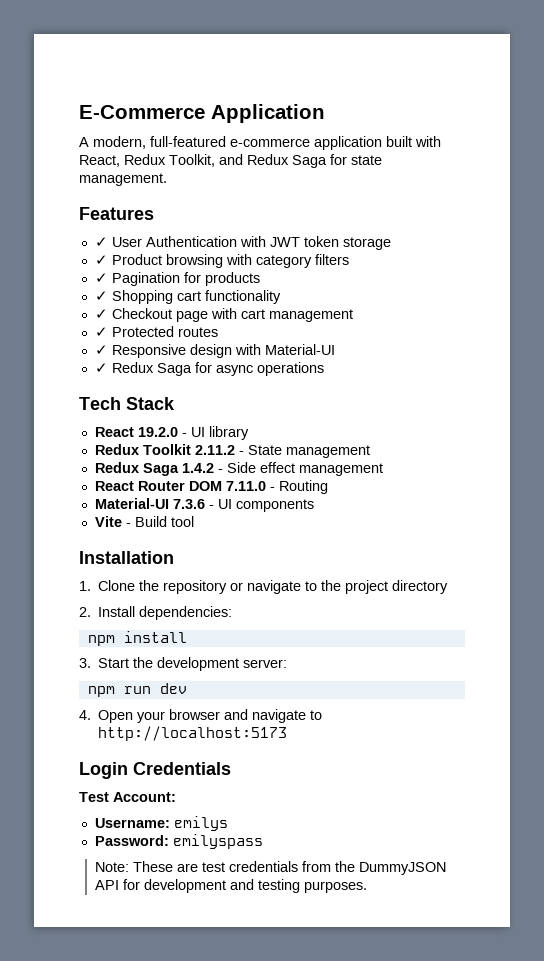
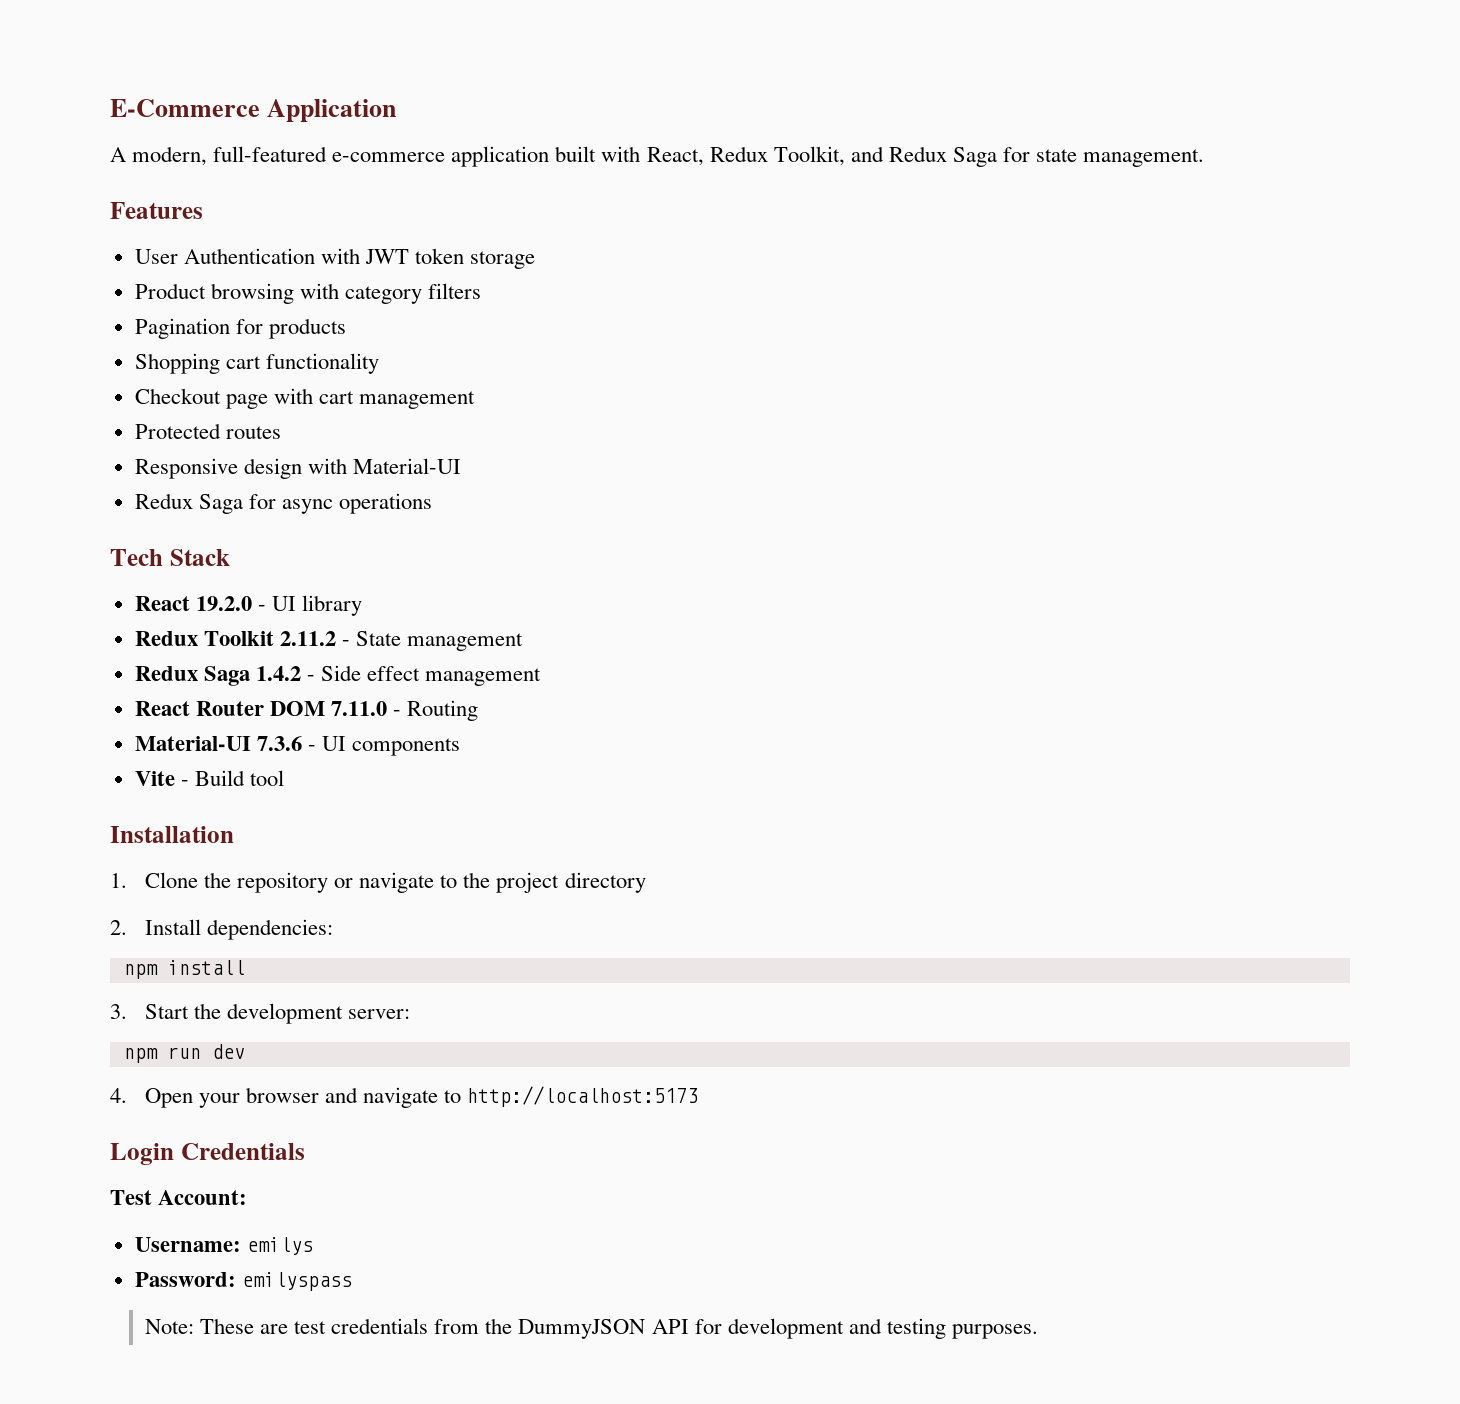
[94,237,108,247] ✓ -> (203, 210) none
[94,255,108,265] ✓ -> (536, 260) none
[94,273,108,283] ✓ -> (482, 291) none
[94,291,108,301] ✓ -> (346, 328) none
[94,309,108,319] ✓ -> (379, 363) none
[94,327,108,337] ✓ -> (476, 400) none
[94,345,108,355] ✓ -> (281, 432) none
[94,363,108,373] ✓ -> (461, 466) none

